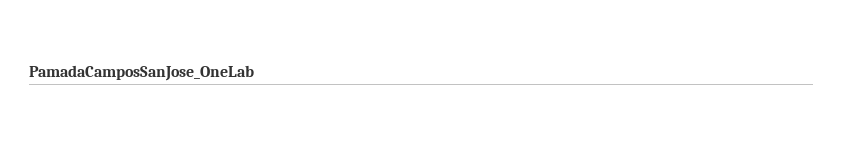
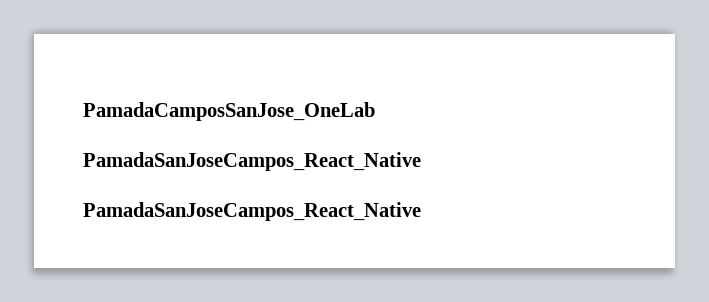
(254, 73) none -> [83,152,421,171] [83,202,421,221] // PamadaSanJoseCampos_React_Native // PamadaSanJoseCampos_React_Native

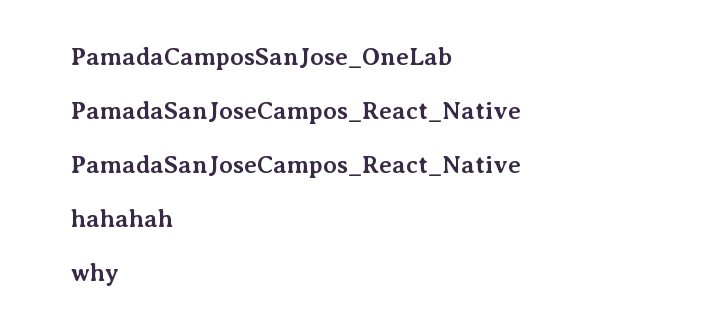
(421, 211) none -> [71,209,173,227] [71,263,119,286] // hahahah // why

